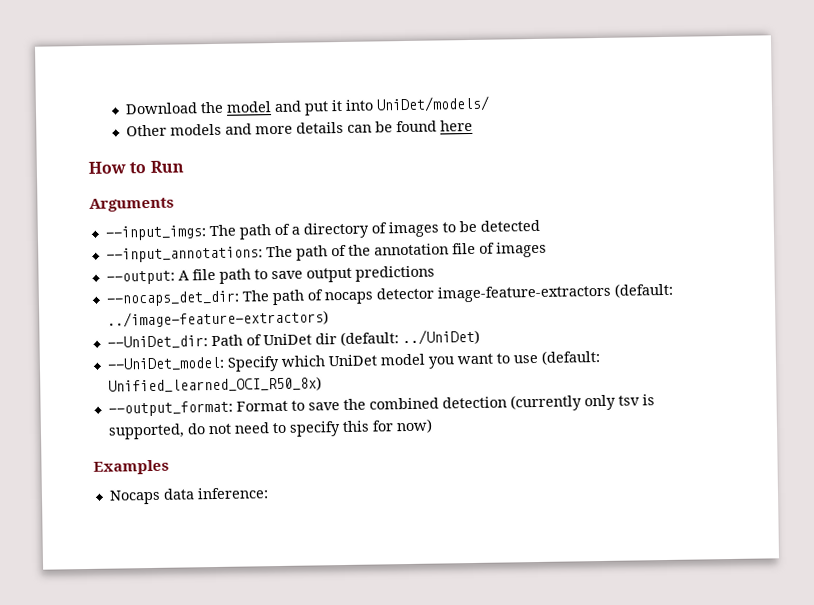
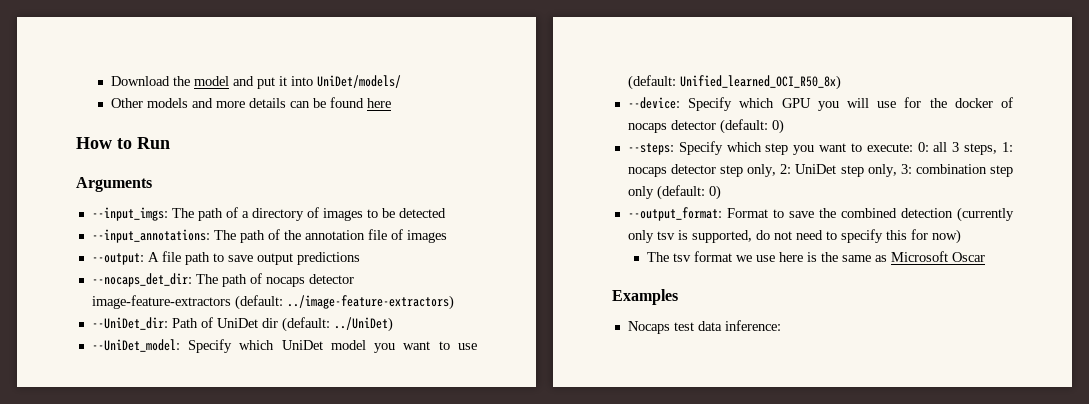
(322, 385) none -> [627,97,1013,111] [627,119,784,134] [627,141,1013,155] [627,164,1013,177] [627,185,721,200] // --device: Specify which GPU you will use for the docker of nocaps detector (default: 0) // --steps: Specify which step you want to execute: 0: all 3 steps, 1: nocaps detector step only, 2: UniDet step only, 3: combination step only (default: 0)
(433, 426) none -> [646,251,985,262] // The tsv format we use here is the same as Microsoft Oscar
(161, 497) none -> [673,322,694,331] test

